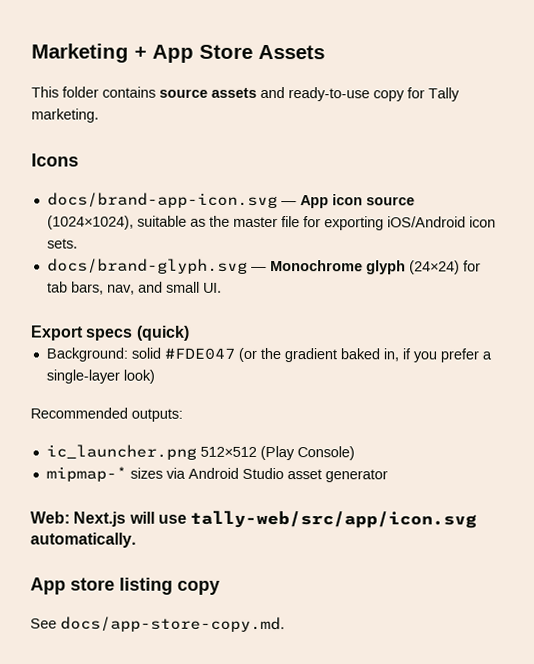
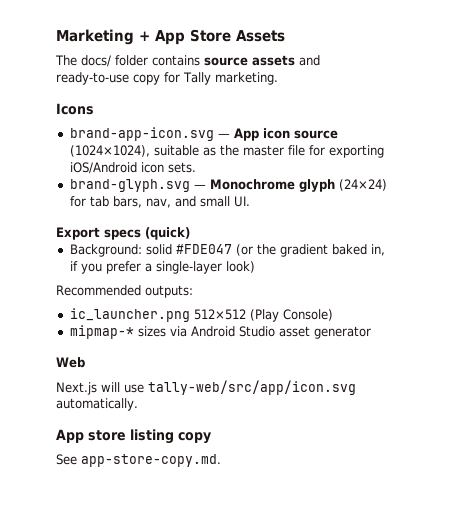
[31,86,59,98] This -> [55,55,111,67] The docs/
[46,192,278,209] docs/brand-app-icon.svg -> [69,127,214,141] brand-app-icon.svg
[46,258,248,274] docs/brand-glyph.svg -> [69,179,190,192] brand-glyph.svg
[30,511,70,524] Web: -> [56,357,85,368] Web //
[60,616,285,633] docs/app-store-copy.md. -> [81,454,221,467] app-store-copy.md.

